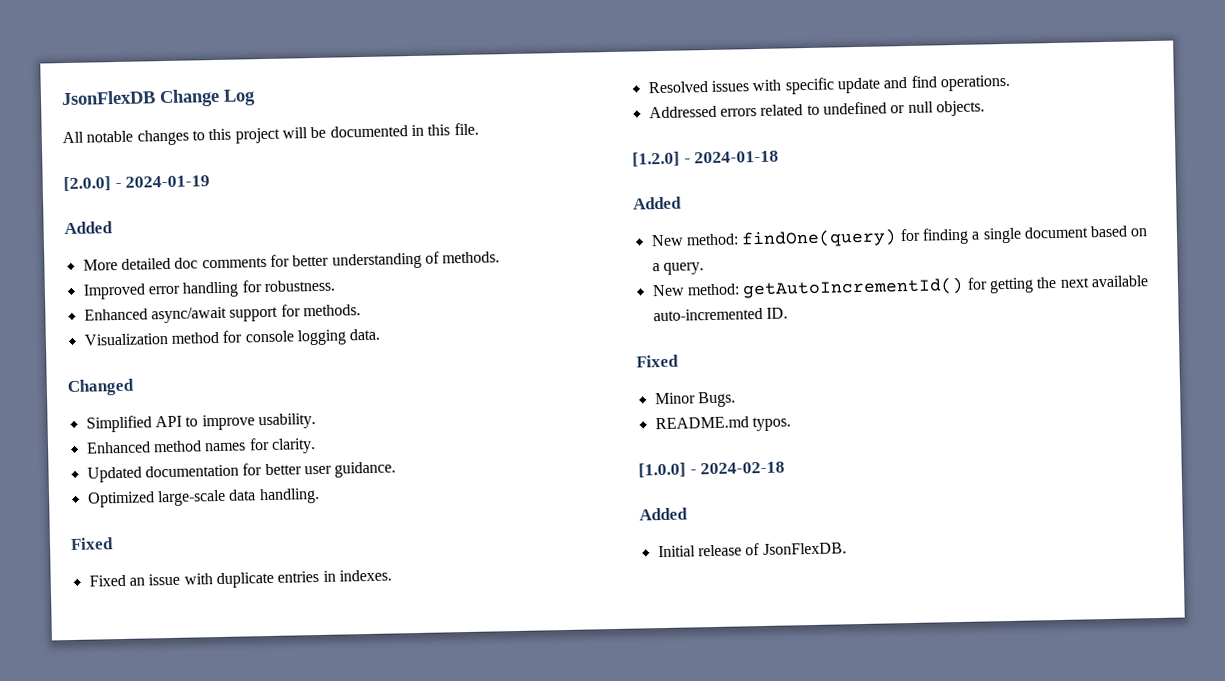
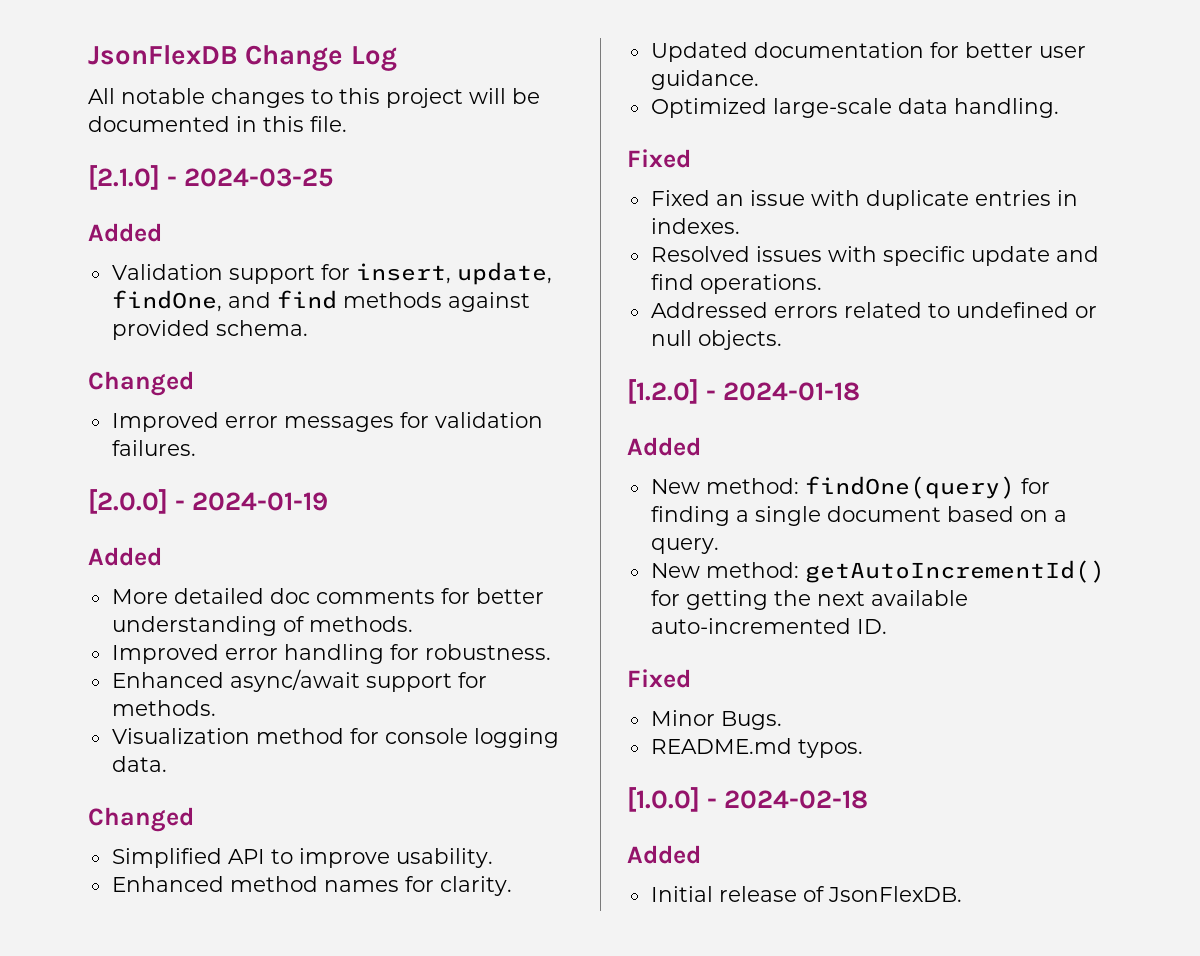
(479, 129) none -> [88,165,334,190] [88,223,162,242] [111,262,552,285] [111,290,530,312] [111,320,308,340] [88,371,194,396] [111,412,543,432] [111,440,196,456] // [2.1.0] - 2024-03-25 // Added // Validation support for insert, update, findOne, and find methods against provided schema. // Changed // Improved error messages for validation failures.

